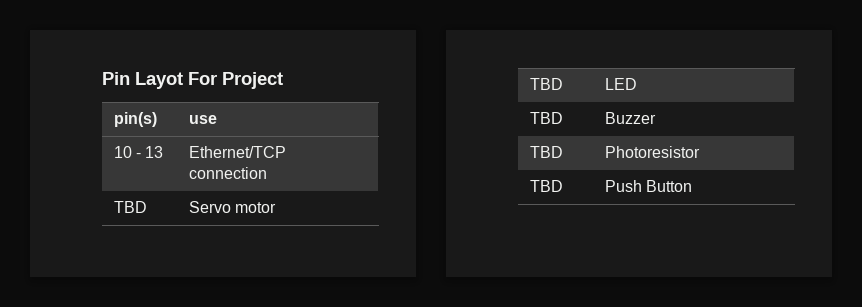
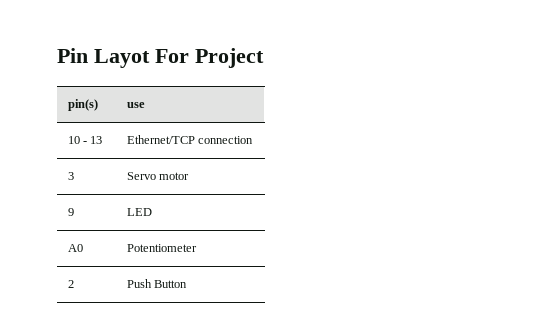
[113,201,147,213] TBD -> [67,172,74,180] 3
[529,78,563,90] TBD -> [67,208,74,216] 9
[529,112,563,124] [604,112,656,124] [529,146,563,158] [604,146,700,158] [529,180,563,192] TBD | Buzzer // TBD | Photoresistor // TBD -> [67,244,83,252] [126,244,197,252] [67,280,74,288] A0 | Potentiometer // 2

